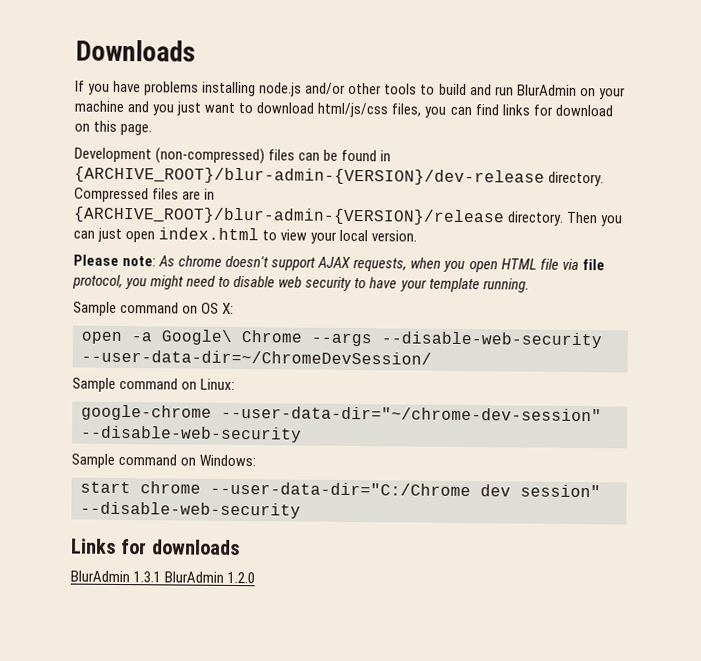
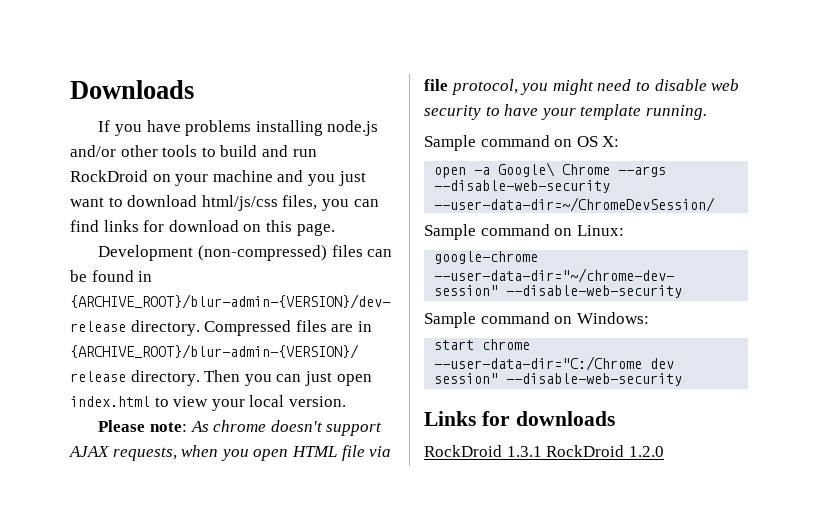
[516,84,577,96] BlurAdmin -> [70,170,148,182] RockDroid
[70,570,225,583] BlurAdmin 1.3.1 BlurAdmin -> [424,445,625,457] RockDroid 1.3.1 RockDroid

